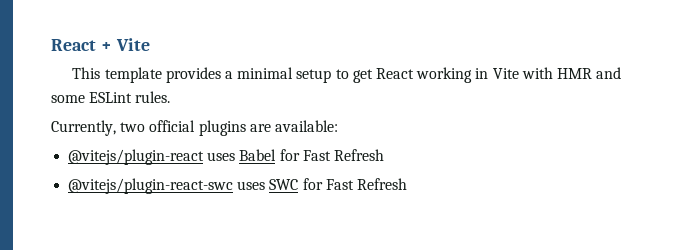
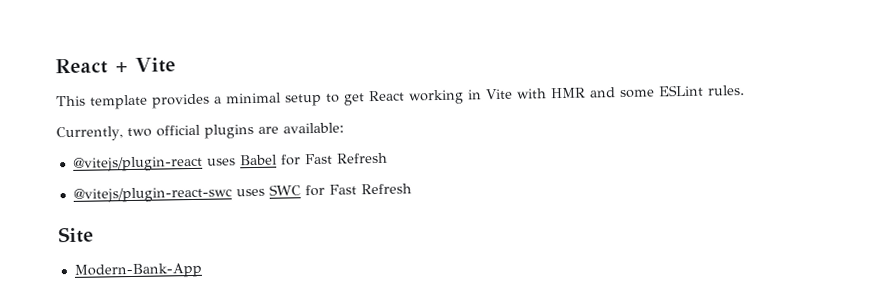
(407, 184) none -> [58,226,94,244] [73,262,202,279] // Site // Modern-Bank-App

